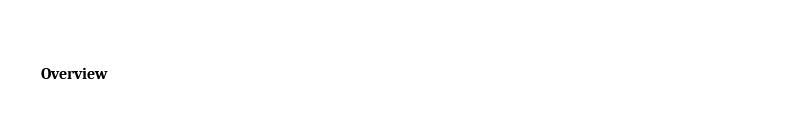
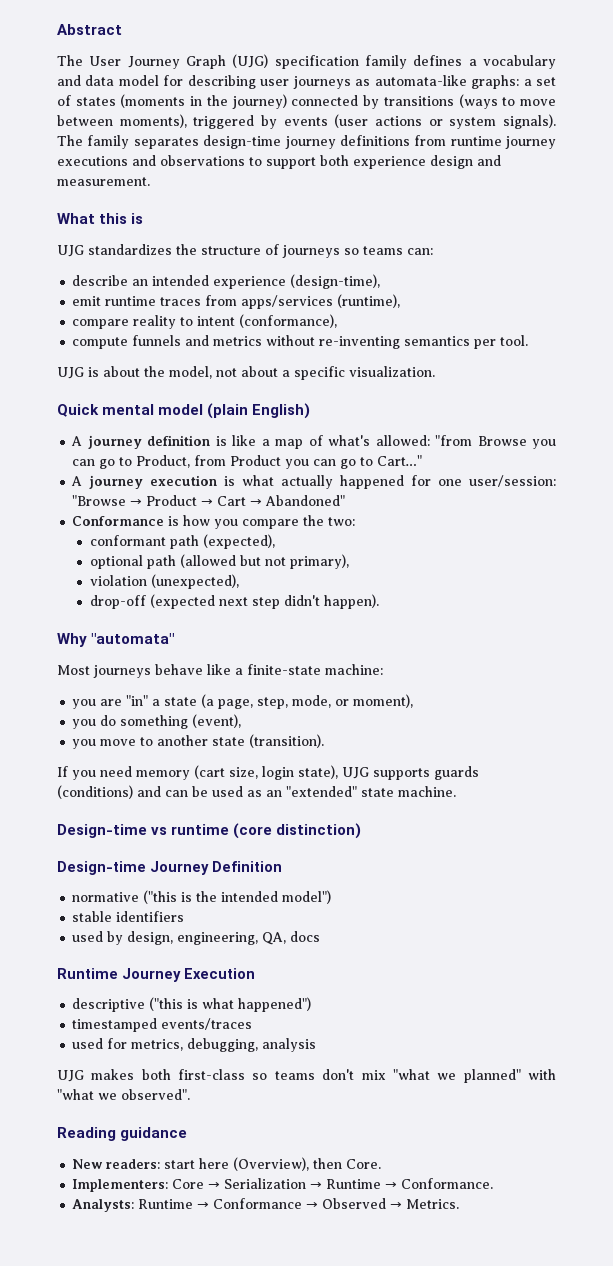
[41,67,108,79] Overview -> [57,24,122,35] [57,54,556,69] [57,75,556,89] [57,94,556,109] [57,114,556,129] [57,135,556,149] [57,155,501,169] [57,177,150,186] [57,213,144,224] [57,244,433,258] [72,274,381,289] [72,294,401,309] [72,314,338,329] [72,335,529,349] [57,366,435,380] [57,403,311,419] [71,435,557,449] [72,455,423,469] [71,475,557,489] [72,495,346,506] [72,515,356,529] [89,534,275,549] [89,554,349,569] [89,574,239,589] [89,594,379,609] [57,633,175,647] [57,664,383,678] [72,694,414,709] [72,714,242,729] [72,734,325,749] [57,765,479,780] [57,785,456,799] [57,823,362,839] [57,861,282,875] [72,890,332,904] [72,911,185,922] [72,931,321,945] [57,968,255,982] [72,997,312,1012] [72,1018,253,1032] [72,1038,317,1052] [57,1069,556,1083] [57,1089,190,1100] [57,1127,188,1141] [72,1157,382,1171] [72,1178,494,1192] [72,1198,460,1212] Abstract // The User Journey Graph (UJG) specification family defines a vocabulary and data model for describing user journeys as automata-like graphs: a set of states (moments in the journey) connected by transitions (ways to move between moments), triggered by events (user actions or system signals). The family separates design-time journey definitions from runtime journey executions and observations to support both experience design and measurement. // What this is // UJG standardizes the structure of journeys so teams can: // describe an intended experience (design-time), // emit runtime traces from apps/services (runtime), // compare reality to intent (conformance), // compute funnels and metrics without re-inventing semantics per tool. // UJG is about the model, not about a specific visualization. // Quick mental model (plain English) // A journey definition is like a map of what's allowed: "from Browse you can go to Product, from Product you can go to Cart…" // A journey execution is what actually happened for one user/session: "Browse → Product → Cart → Abandoned" // Conformance is how you compare the two: // conformant path (expected), // optional path (allowed but not primary), // violation (unexpected), // drop-off (expected next step didn't happen). // Why "automata" // Most journeys behave like a finite-state machine: // you are "in" a state (a page, step, mode, or moment), // you do something (event), // you move to another state (transition). // If you need memory (cart size, login state), UJG supports guards (conditions) and can be used as an "extended" state machine. // Design-time vs runtime (core distinction) // Design-time Journey Definition // normative ("this is the intended model") // stable identifiers // used by design, engineering, QA, docs // Runtime Journey Execution // descriptive ("this is what happened") // timestamped events/traces // used for metrics, debugging, analysis // UJG makes both first-class so teams don't mix "what we planned" with "what we observed". // Reading guidance // New readers: start here (Overview), then Core. // Implementers: Core → Serialization → Runtime → Conformance. // Analysts: Runtime → Conformance → Observed → Metrics.

